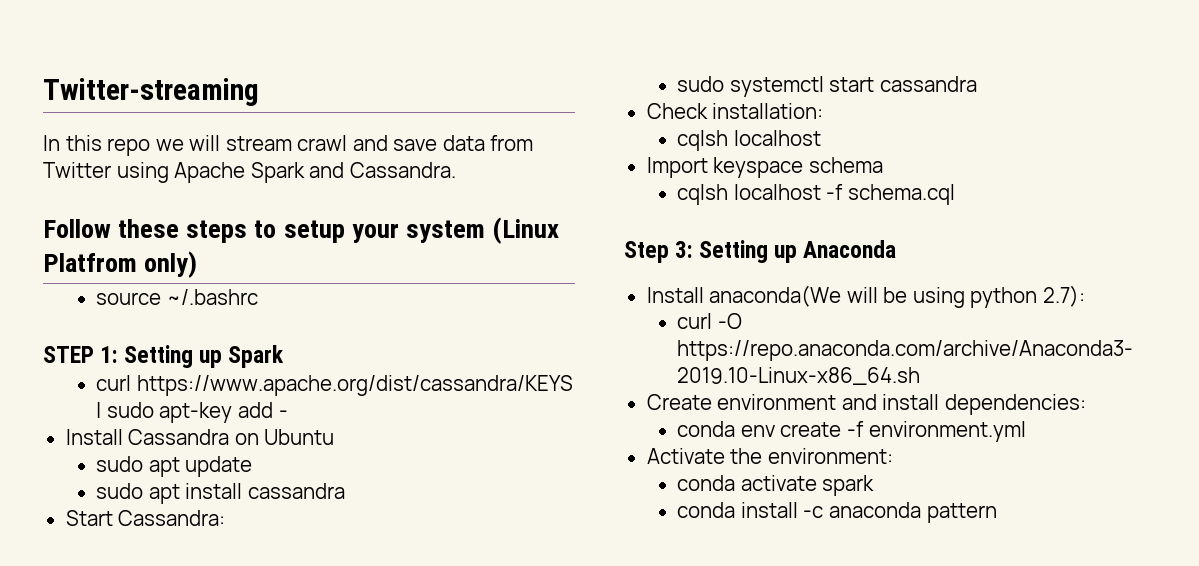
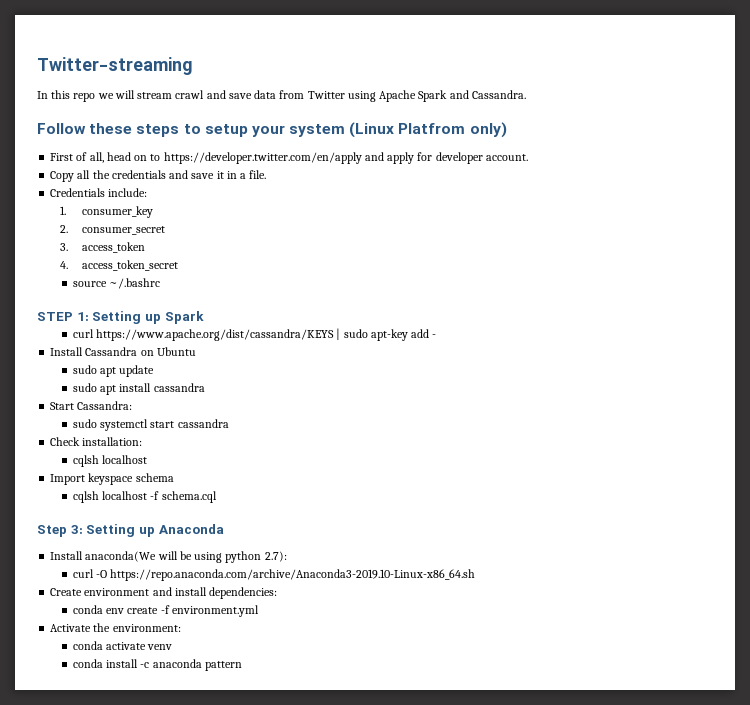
(198, 264) none -> [50,152,528,164] [50,170,267,182] [50,188,148,197] [59,206,154,218] [59,225,166,235] [59,242,146,253] [59,260,179,271] // First of all, head on to https://developer.twitter.com/en/apply and apply for developer account. // Copy all the credentials and save it in a file. // Credentials include: // 1. consumer_key // 2. consumer_secret // 3. access_token // 4. access_token_secret
[822,475,875,496] spark -> [147,644,173,650] venv

